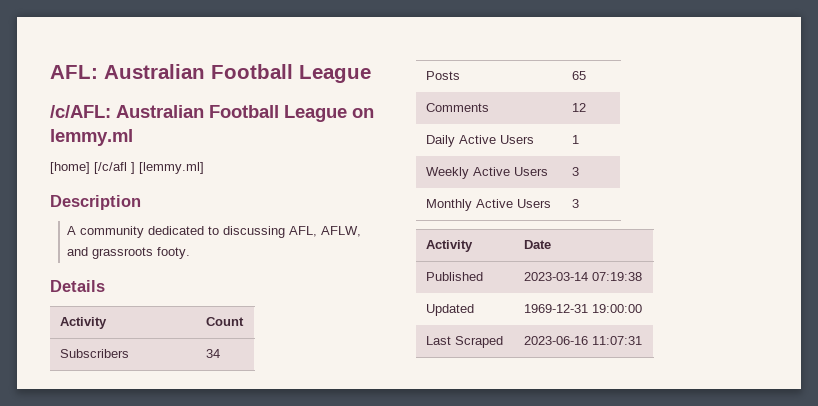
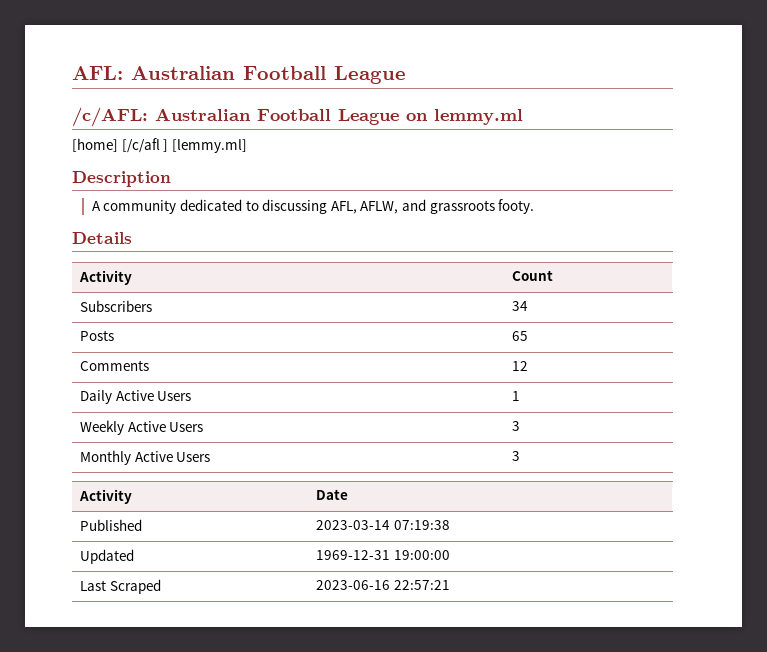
[591,336,642,345] 11:07:31 -> [393,580,450,590] 22:57:21

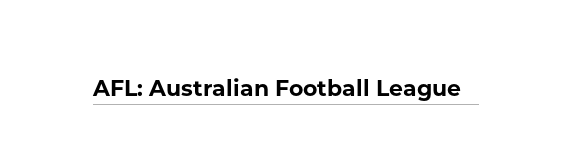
[72,107,523,127] [72,138,247,153] [72,171,171,187] [91,199,535,214] [72,232,132,244] [78,270,132,285] [511,270,553,281] [79,300,152,312] [511,301,528,311] [79,330,114,341] [511,331,528,341] [79,360,149,371] [511,361,528,371] [79,390,192,404] [511,391,520,401] [79,420,204,435] [511,421,520,431] [79,450,211,465] [511,451,520,461] [78,489,132,504] [315,489,348,500] [79,519,142,531] [315,520,450,530] [79,549,134,564] [315,550,450,560] [79,579,161,594] [315,580,450,590] // /c/AFL: Australian Football League on lemmy.ml // [home] [/c/afl ] [lemmy.ml] // Description // A community dedicated to discussing AFL, AFLW, and grassroots footy. // Details // Activity | Count // Subscribers | 34 // Posts | 65 // Comments | 12 // Daily Active Users | 1 // Weekly Active Users | 3 // Monthly Active Users | 3 // Activity | Date // Published | 2023-03-14 07:19:38 // Updated | 1969-12-31 19:00:00 // Last Scraped | 2023-06-16 22:57:21 -> (461, 90) none

